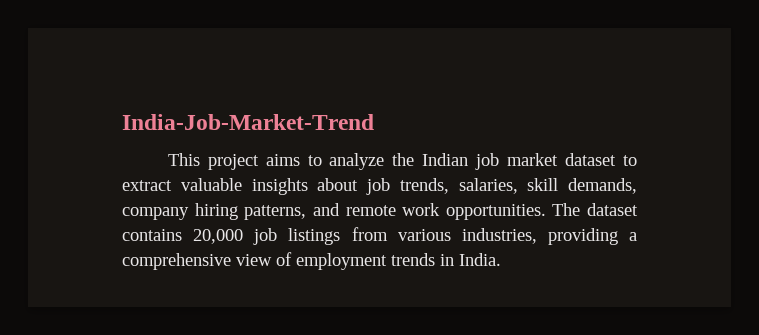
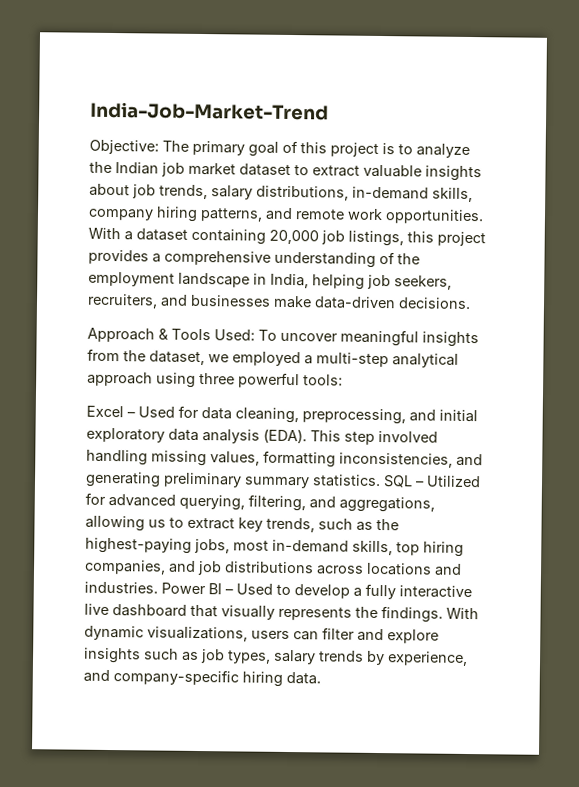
[167,153,300,170] This project aims -> [89,139,395,157] Objective: The primary goal of this project is
[458,178,637,194] salaries, skill demands, -> [211,185,473,203] salary distributions, in-demand skills,
[552,203,638,216] [122,227,637,245] [122,252,501,270] The dataset contains 20,000 job listings from various industries, providing a comprehensive view of employment trends in India. -> [88,227,486,247] [88,249,420,268] [88,271,452,290] [87,293,471,310] [87,327,479,348] [87,348,459,368] [87,371,343,389] [86,405,478,425] [86,427,438,445] [86,449,483,468] [85,471,481,489] [85,492,435,513] [85,515,399,533] [85,537,464,557] [84,559,462,576] [84,581,472,600] [84,603,479,623] [84,625,439,644] [83,647,468,666] [83,669,321,687] With a dataset containing 20,000 job listings, this project provides a comprehensive understanding of the employment landscape in India, helping job seekers, recruiters, and businesses make data-driven decisions. // Approach & Tools Used: To uncover meaningful insights from the dataset, we employed a multi-step analytical approach using three powerful tools: // Excel – Used for data cleaning, preprocessing, and initial exploratory data analysis (EDA). This step involved handling missing values, formatting inconsistencies, and generating preliminary summary statistics. SQL – Utilized for advanced querying, filtering, and aggregations, allowing us to extract key trends, such as the highest-paying jobs, most in-demand skills, top hiring companies, and job distributions across locations and industries. Power BI – Used to develop a fully interactive live dashboard that visually represents the findings. With dynamic visualizations, users can filter and explore insights such as job types, salary trends by experience, and company-specific hiring data.

